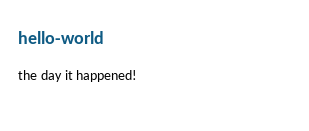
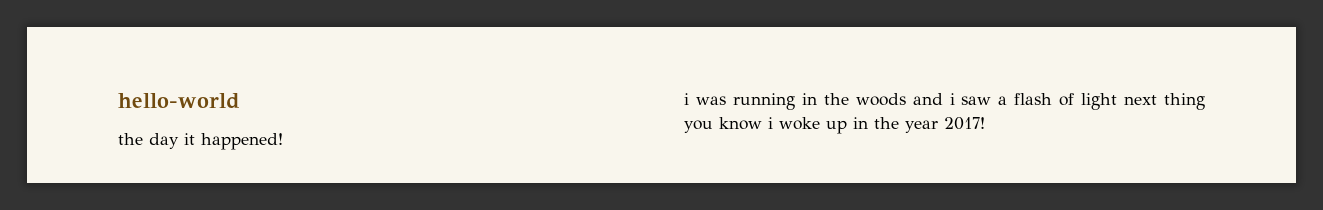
(138, 76) none -> [684,93,1205,110] [684,117,985,134] // i was running in the woods and i saw a flash of light next thing you know i woke up in the year 2017!

